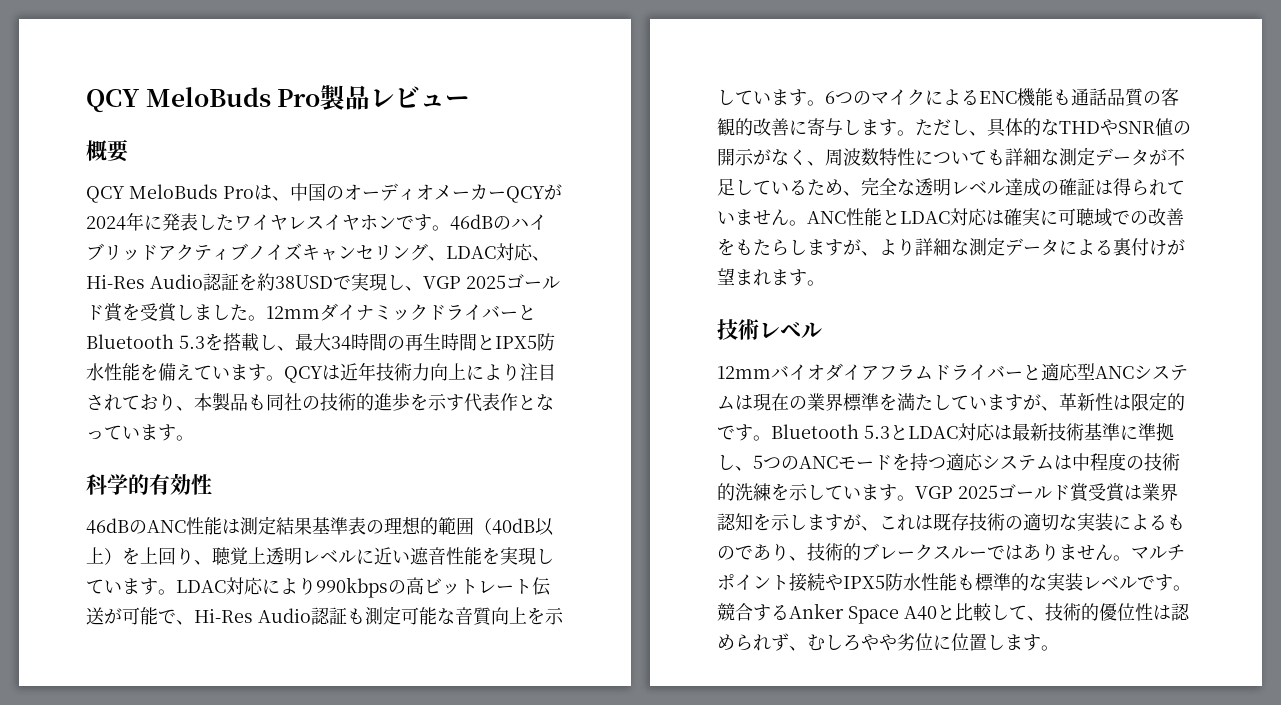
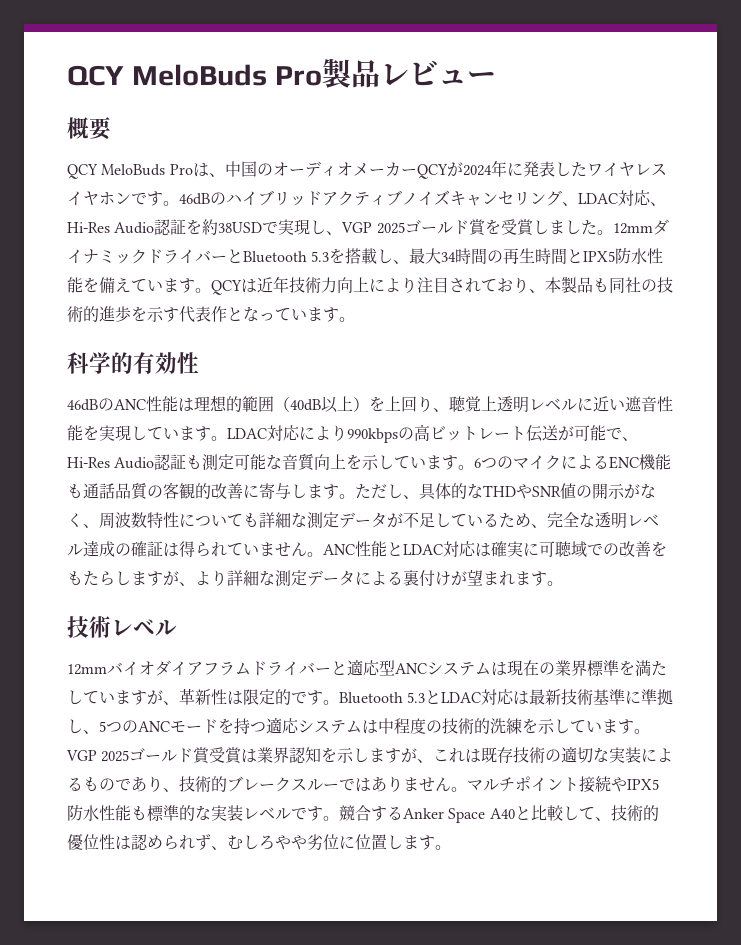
[240,516,384,535] 測定結果基準表の -> (194, 405) none

